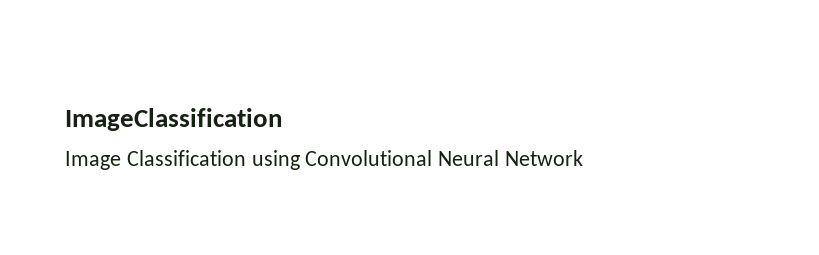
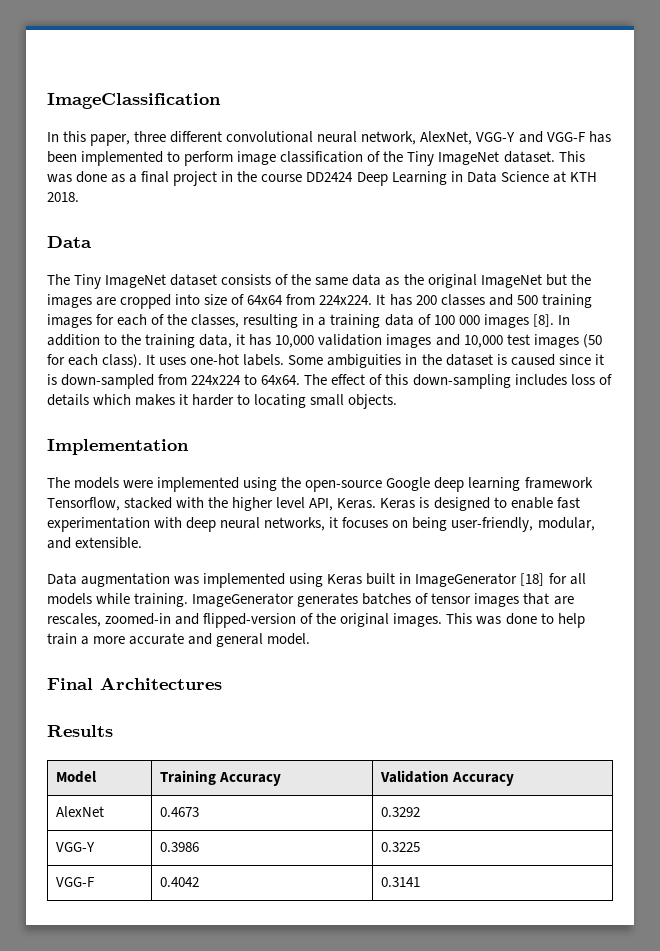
[65,150,584,170] Image Classification using Convolutional Neural Network -> [47,131,611,146] [47,151,585,166] [47,171,597,186] [47,192,79,202] [47,236,92,248] [47,274,591,289] [47,294,592,309] [47,314,570,328] [47,334,602,348] [47,354,604,368] [47,374,612,389] [47,394,398,409] [47,439,189,455] [47,477,593,492] [47,497,580,511] [47,517,595,532] [47,537,143,549] [47,573,586,588] [47,593,574,607] [47,613,585,628] [47,633,311,647] [47,677,222,690] [47,725,113,737] [56,771,98,783] [160,770,282,786] [380,770,515,786] [56,806,105,817] [160,807,200,817] [381,807,421,817] [56,842,96,852] [160,842,200,852] [381,842,421,852] [56,877,96,887] [160,877,200,887] [381,877,421,887] In this paper, three different convolutional neural network, AlexNet, VGG-Y and VGG-F has been implemented to perform image classification of the Tiny ImageNet dataset. This was done as a final project in the course DD2424 Deep Learning in Data Science at KTH 2018. // Data // The Tiny ImageNet dataset consists of the same data as the original ImageNet but the images are cropped into size of 64x64 from 224x224. It has 200 classes and 500 training images for each of the classes, resulting in a training data of 100 000 images [8]. In addition to the training data, it has 10,000 validation images and 10,000 test images (50 for each class). It uses one-hot labels. Some ambiguities in the dataset is caused since it is down-sampled from 224x224 to 64x64. The effect of this down-sampling includes loss of details which makes it harder to locating small objects. // Implementation // The models were implemented using the open-source Google deep learning framework Tensorflow, stacked with the higher level API, Keras. Keras is designed to enable fast experimentation with deep neural networks, it focuses on being user-friendly, modular, and extensible. // Data augmentation was implemented using Keras built in ImageGenerator [18] for all models while training. ImageGenerator generates batches of tensor images that are rescales, zoomed-in and flipped-version of the original images. This was done to help train a more accurate and general model. // Final Architectures // Results // Model | Training Accuracy | Validation Accuracy // AlexNet | 0.4673 | 0.3292 // VGG-Y | 0.3986 | 0.3225 // VGG-F | 0.4042 | 0.3141

